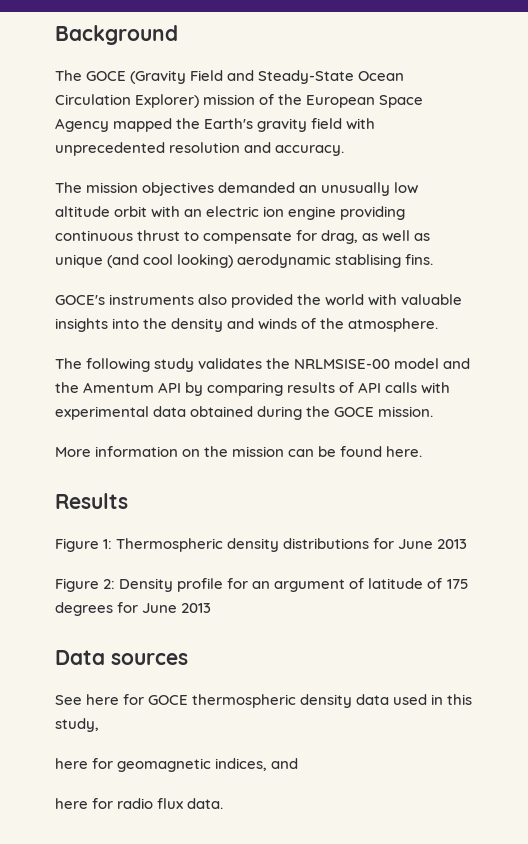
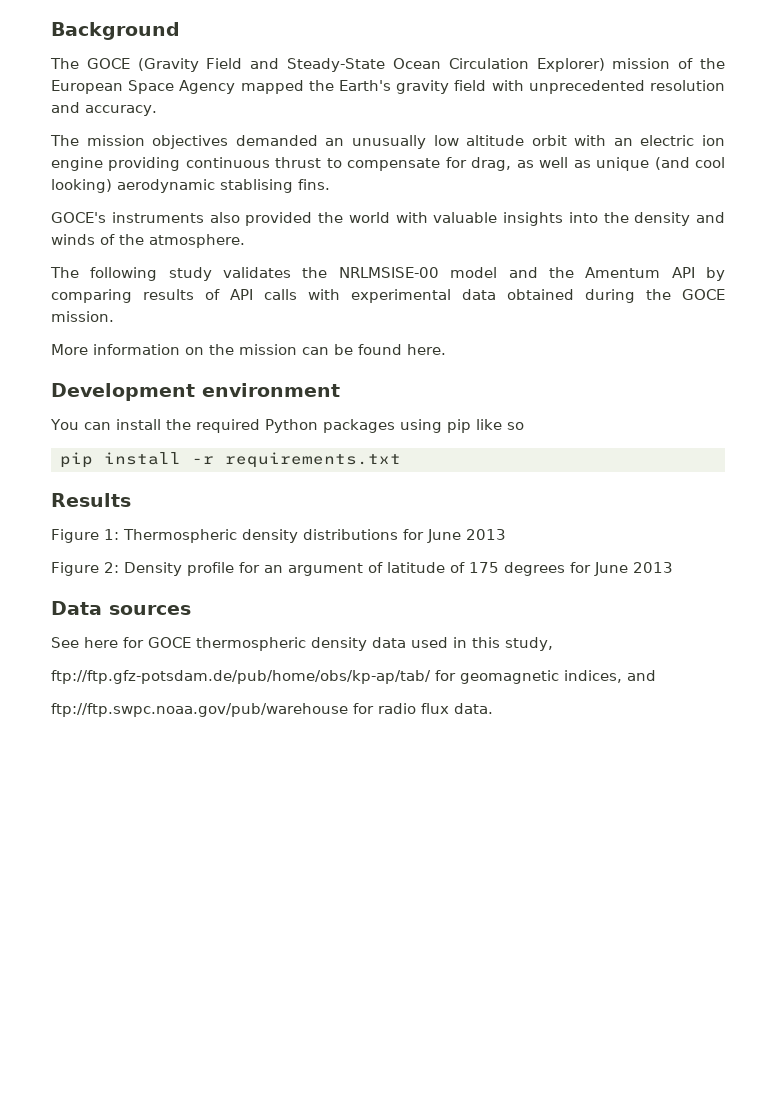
(423, 451) none -> [51,383,340,401] [50,419,524,433] [59,452,401,468] // Development environment // You can install the required Python packages using pip like so // pip install -r requirements.txt
[55,758,88,769] here -> [51,670,431,684] ftp://ftp.gfz-potsdam.de/pub/home/obs/kp-ap/tab/
[55,798,88,809] here -> [51,703,348,717] ftp://ftp.swpc.noaa.gov/pub/warehouse

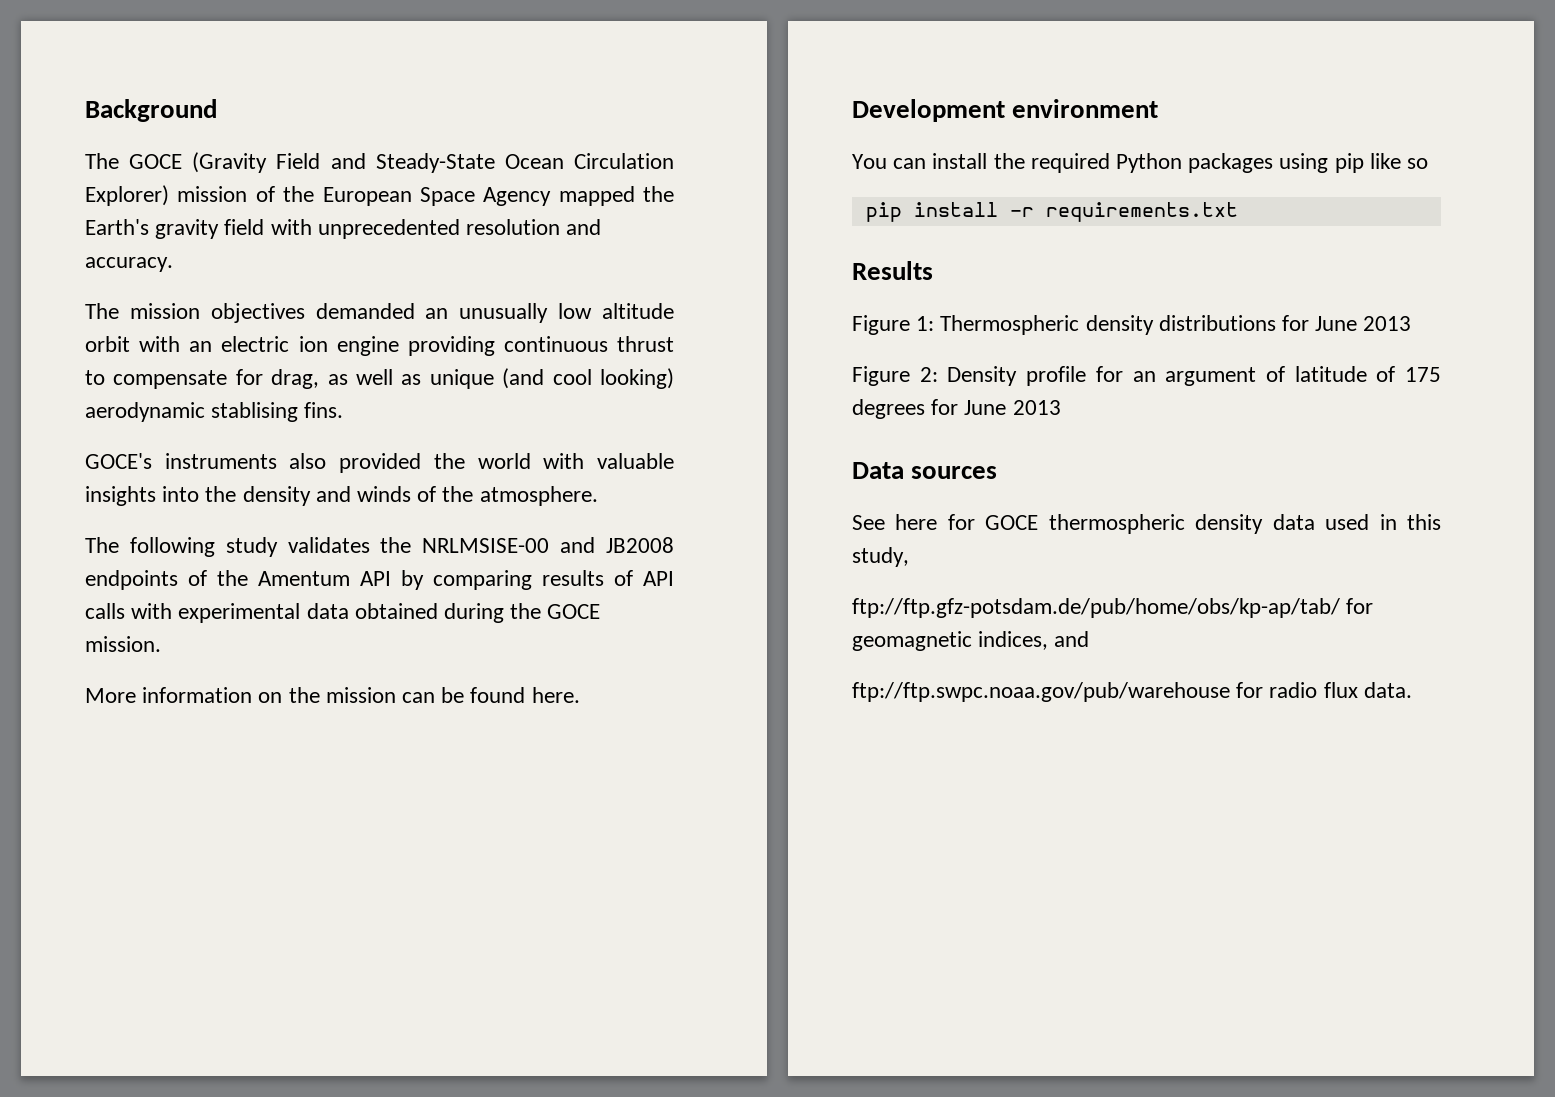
[450,267,538,278] model and -> [560,537,674,553] [85,570,207,590] and JB2008 endpoints of

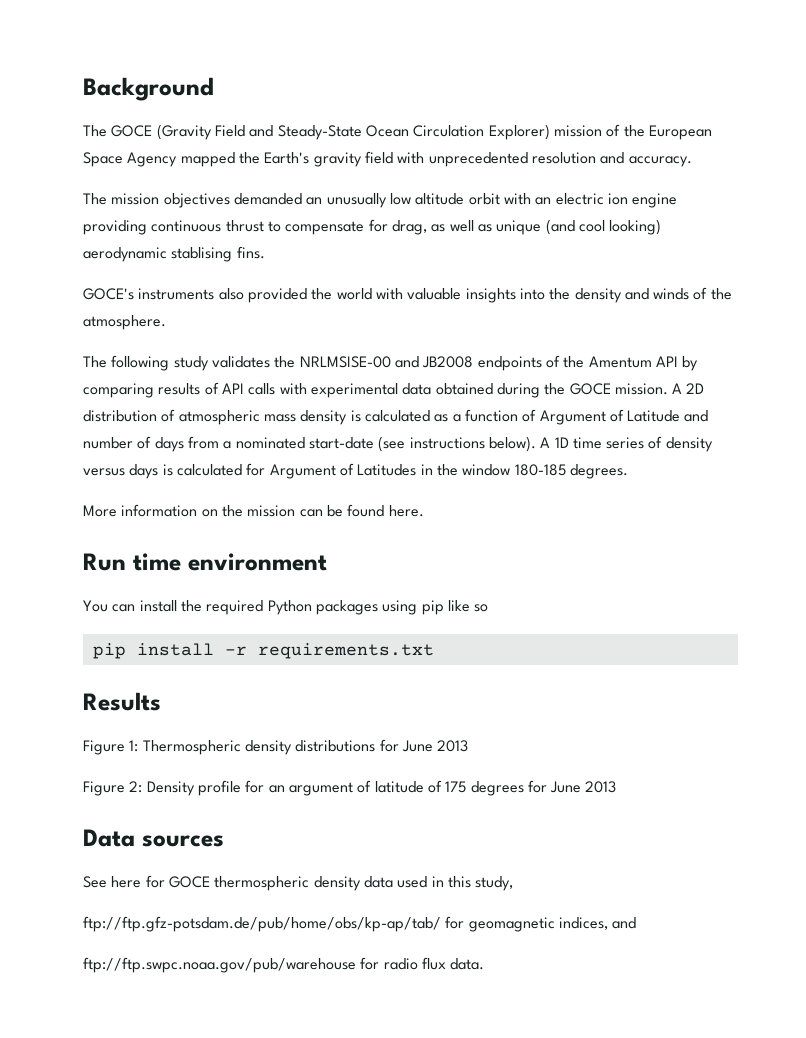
(161, 644) none -> [672,383,705,394] [83,409,709,425] [83,436,713,452] [83,463,628,479] A 2D distribution of atmospheric mass density is calculated as a function of Argument of Latitude and number of days from a nominated start-date (see instructions below). A 1D time series of density versus days is calculated for Argument of Latitudes in the window 180-185 degrees.
[852,99,1005,122] Development -> [83,553,181,571] Run time

